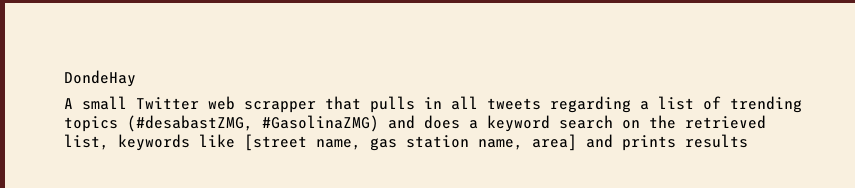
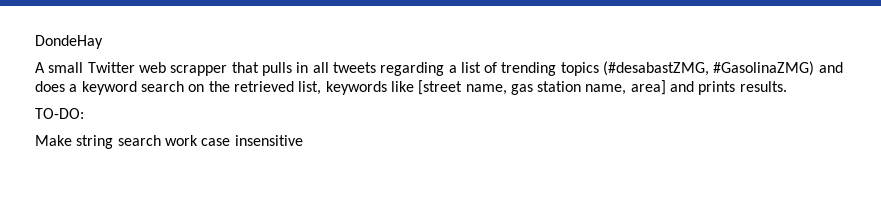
[685,134,748,148] results -> [739,81,787,92] [35,108,84,119] [35,135,303,149] results. // TO-DO: // Make string search work case insensitive

